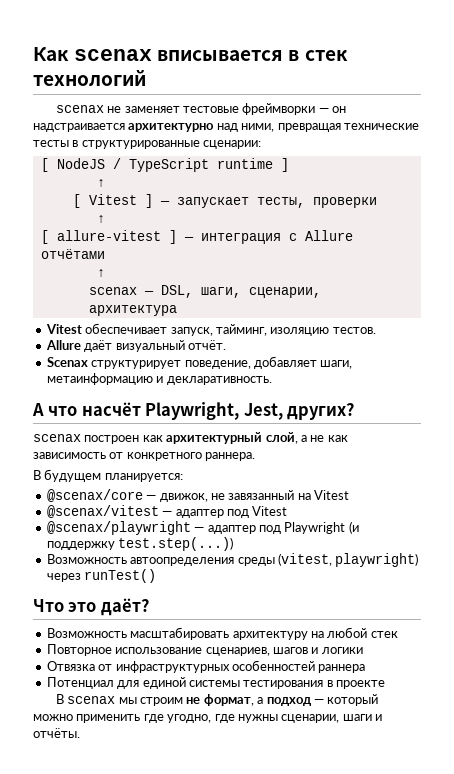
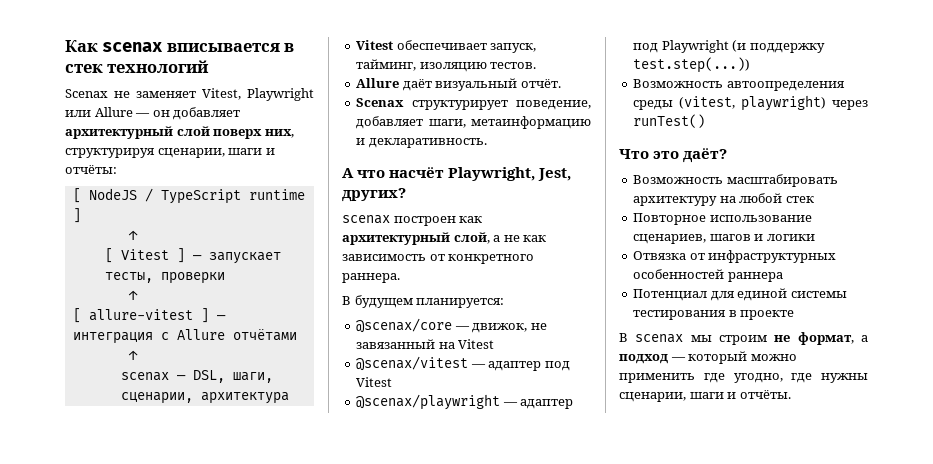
[55,105,104,113] scenax -> [65,89,108,98] Scenax
[182,103,347,115] [33,123,419,132] [33,140,262,149] тестовые фреймворки — он надстраивается архитектурно над ними, превращая технические тесты в структурированные сценарии: -> [202,88,314,101] [65,107,241,120] [65,126,294,139] [65,148,275,158] [65,165,117,174] Vitest, Playwright или Allure — он добавляет архитектурный слой поверх них, структурируя сценарии, шаги и отчёты:

